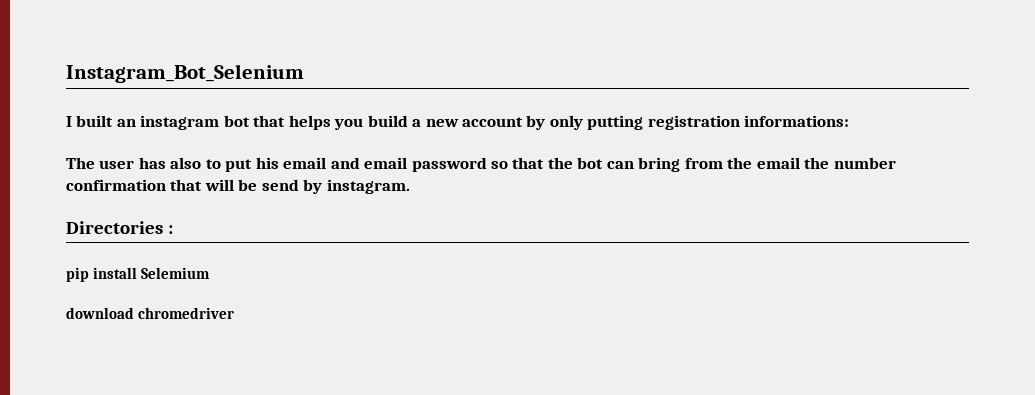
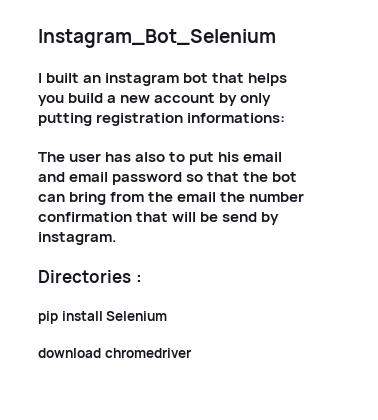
[141,267,211,279] Selemium -> [106,311,168,321] Selenium

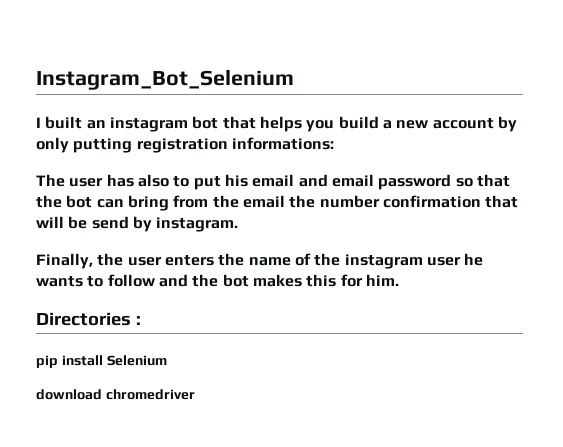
(117, 238) none -> [36,253,484,269] [36,274,399,287] // Finally, the user enters the name of the instagram user he wants to follow and the bot makes this for him.

